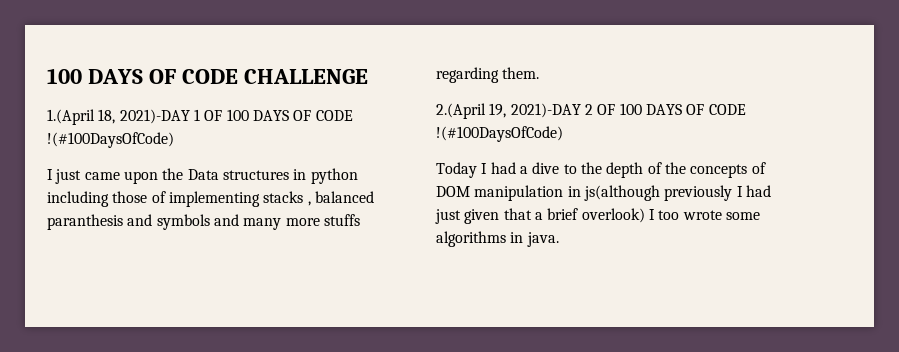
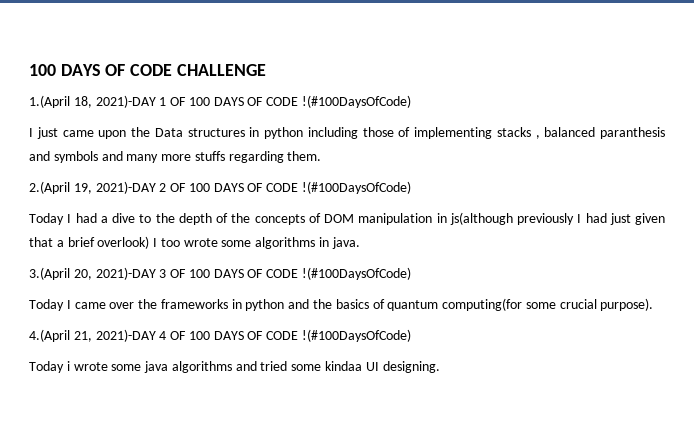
(559, 239) none -> [29,267,412,280] [29,298,654,311] [29,329,412,342] [29,361,440,373] // 3.(April 20, 2021)-DAY 3 OF 100 DAYS OF CODE !(#100DaysOfCode) // Today I came over the frameworks in python and the basics of quantum computing(for some crucial purpose). // 4.(April 21, 2021)-DAY 4 OF 100 DAYS OF CODE !(#100DaysOfCode) // Today i wrote some java algorithms and tried some kindaa UI designing.

